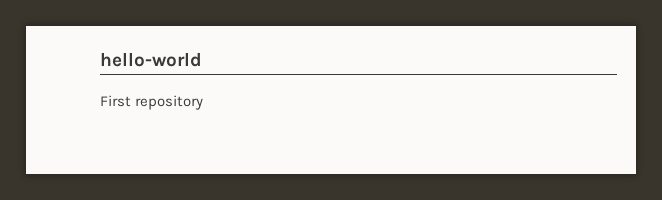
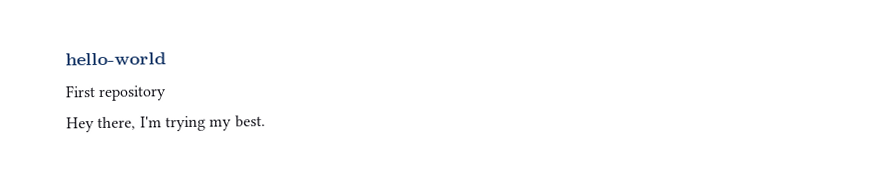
(204, 102) none -> [66,115,266,133] // Hey there, I'm trying my best.

